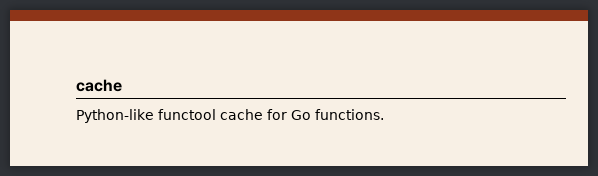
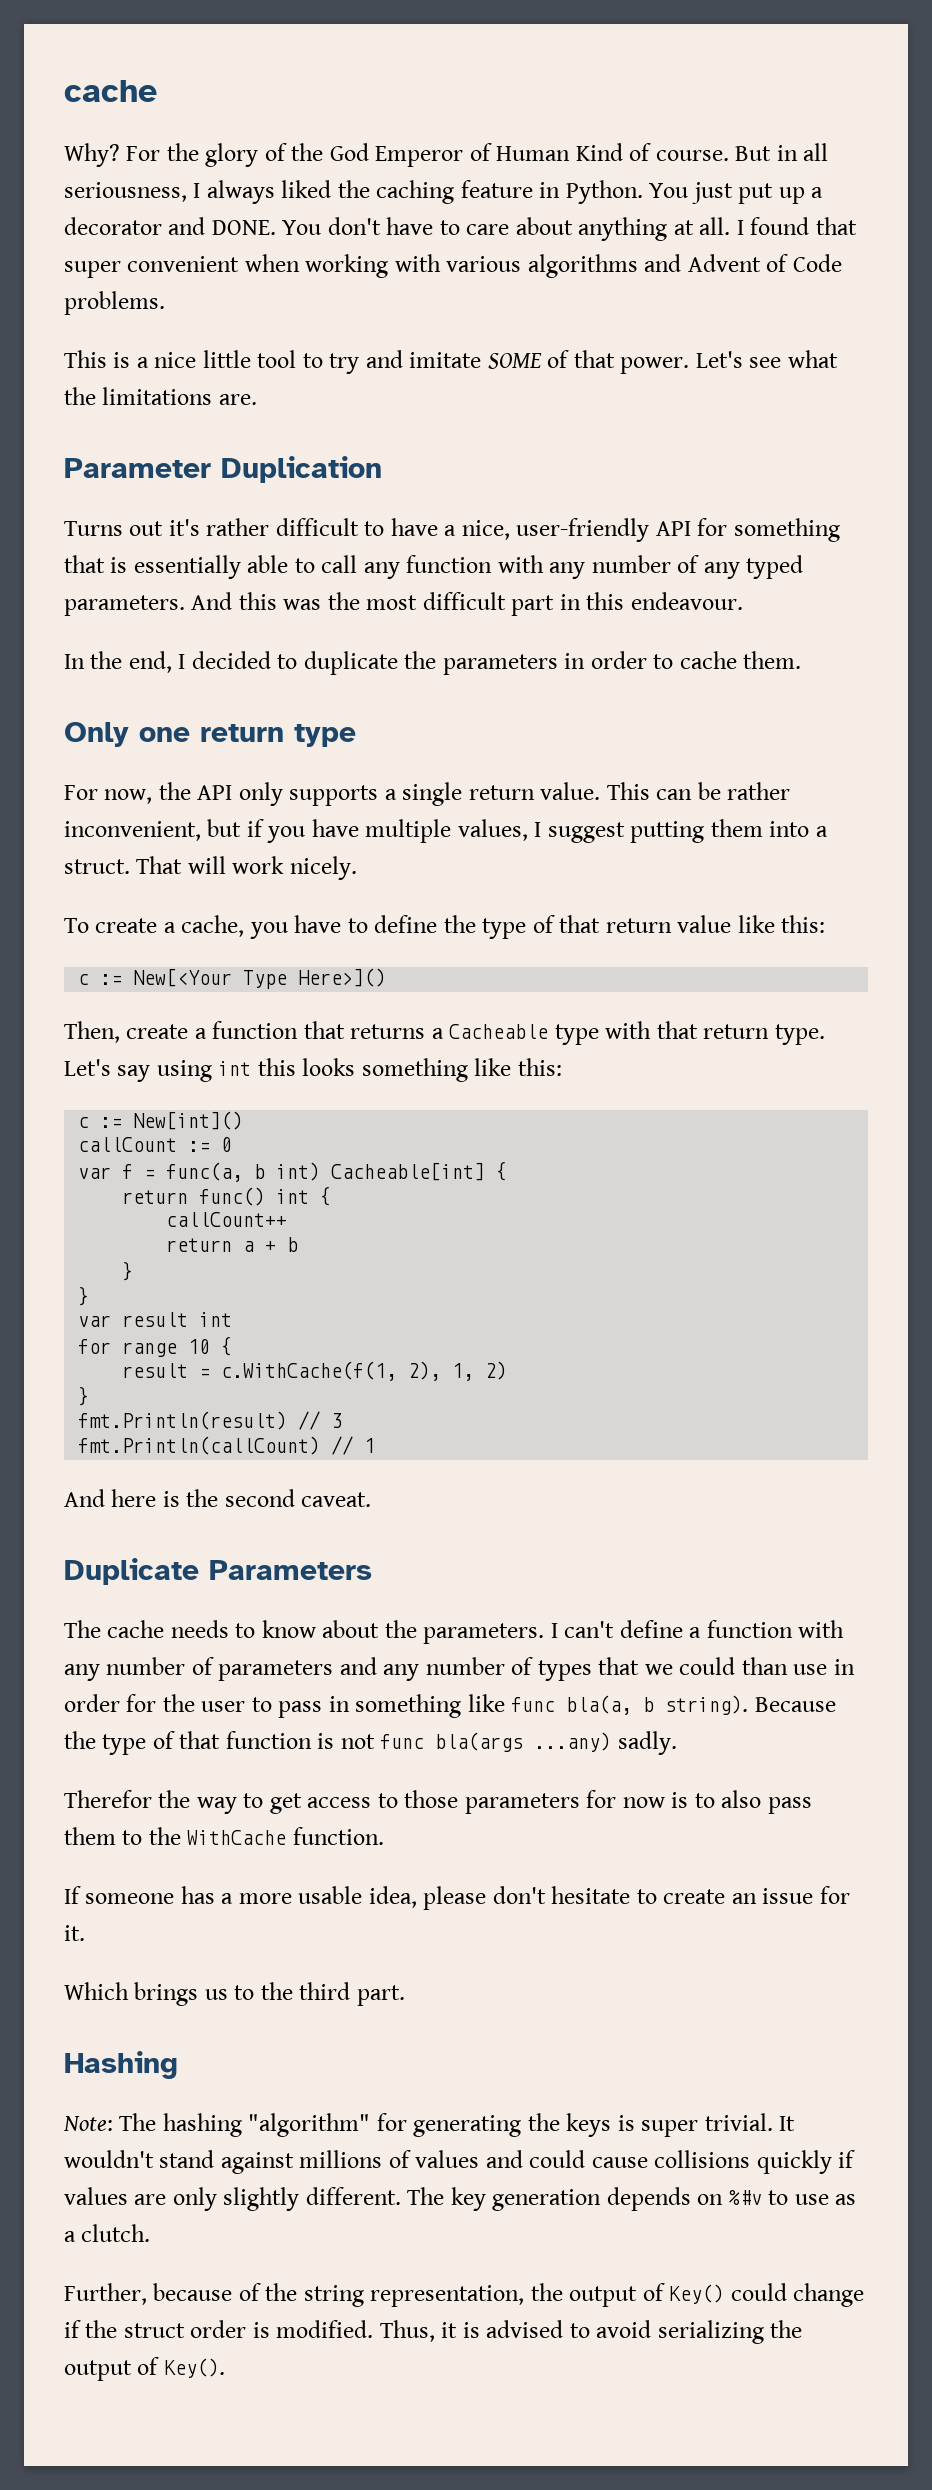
[76,109,384,123] Python-like functool cache for Go functions. -> [64,143,829,167] [64,180,824,204] [64,217,857,241] [64,254,842,278] [64,291,165,315] [64,350,838,374] [64,387,257,405] [64,456,382,483] [64,518,840,542] [64,555,804,579] [64,592,743,616] [64,651,802,675] [64,722,356,747] [64,782,791,806] [64,819,828,843] [64,856,357,880] [64,915,826,939] [78,968,387,989] [64,1021,825,1045] [64,1058,562,1082] [78,1111,244,1130] [78,1137,233,1152] [78,1161,508,1182] [122,1186,332,1206] [166,1212,288,1227] [166,1237,299,1252] [122,1261,134,1281] [78,1286,90,1306] [78,1312,233,1327] [78,1336,233,1357] [122,1361,508,1381] [78,1386,90,1406] [78,1411,343,1430] [78,1436,376,1455] [64,1489,372,1507] [64,1558,372,1585] [64,1620,845,1644] [64,1657,855,1681] [64,1694,836,1718] [64,1731,677,1755] [64,1790,812,1814] [64,1827,384,1845] [64,1886,850,1910] [64,1925,85,1941] [64,1982,405,2006] [64,2051,178,2079] [63,2113,796,2137] [64,2150,856,2174] [64,2187,857,2211] [64,2224,151,2242] [64,2283,865,2307] [64,2320,803,2344] [64,2357,225,2381] Why? For the glory of the God Emperor of Human Kind of course. But in all seriousness, I always liked the caching feature in Python. You just put up a decorator and DONE. You don't have to care about anything at all. I found that super convenient when working with various algorithms and Advent of Code problems. // This is a nice little tool to try and imitate SOME of that power. Let's see what the limitations are. // Parameter Duplication // Turns out it's rather difficult to have a nice, user-friendly API for something that is essentially able to call any function with any number of any typed parameters. And this was the most difficult part in this endeavour. // In the end, I decided to duplicate the parameters in order to cache them. // Only one return type // For now, the API only supports a single return value. This can be rather inconvenient, but if you have multiple values, I suggest putting them into a struct. That will work nicely. // To create a cache, you have to define the type of that return value like this: // c := New[<Your Type Here>]() // Then, create a function that returns a Cacheable type with that return type. Let's say using int this looks something like this: // c := New[int]() // callCount := 0 // var f = func(a, b int) Cacheable[int] { // return func() int { // callCount++ // return a + b // } // } // var result int // for range 10 { // result = c.WithCache(f(1, 2), 1, 2) // } // fmt.Println(result) // 3 // fmt.Println(callCount) // 1 // And here is the second caveat. // Duplicate Parameters // The cache needs to know about the parameters. I can't define a function with any number of parameters and any number of types that we could than use in order for the user to pass in something like func bla(a, b string). Because the type of that function is not func bla(args ...any) sadly. // Therefor the way to get access to those parameters for now is to also pass them to the WithCache function. // If someone has a more usable idea, please don't hesitate to create an issue for it. // Which brings us to the third part. // Hashing // Note: The hashing "algorithm" for generating the keys is super trivial. It wouldn't stand against millions of values and could cause collisions quickly if values are only slightly different. The key generation depends on %#v to use as a clutch. // Further, because of the string representation, the output of Key() could change if the struct order is modified. Thus, it is advised to avoid serializing the output of Key().

